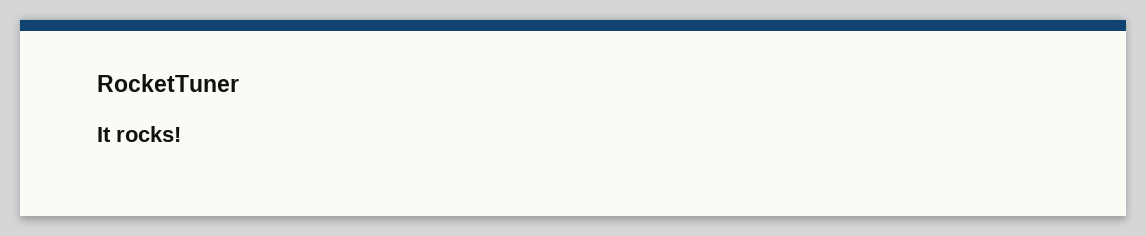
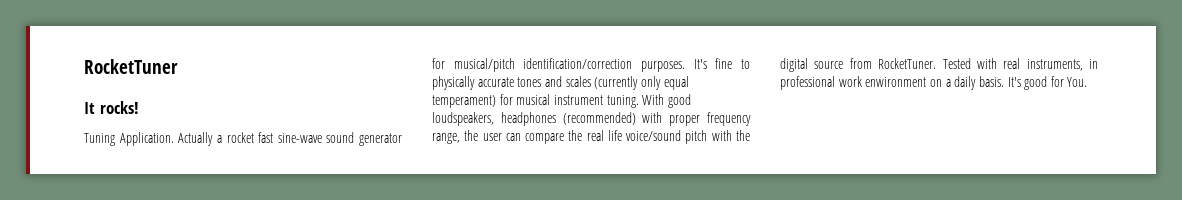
(181, 134) none -> [84,132,402,146] [432,58,750,72] [432,76,689,90] [432,94,691,108] [432,112,751,126] [432,130,750,144] [780,58,1098,72] [780,76,1088,90] // Tuning Application. Actually a rocket fast sine-wave sound generator for musical/pitch identification/correction purposes. It's fine to physically accurate tones and scales (currently only equal temperament) for musical instrument tuning. With good loudspeakers, headphones (recommended) with proper frequency range, the user can compare the real life voice/sound pitch with the digital source from RocketTuner. Tested with real instruments, in professional work enwironment on a daily basis. It's good for You.

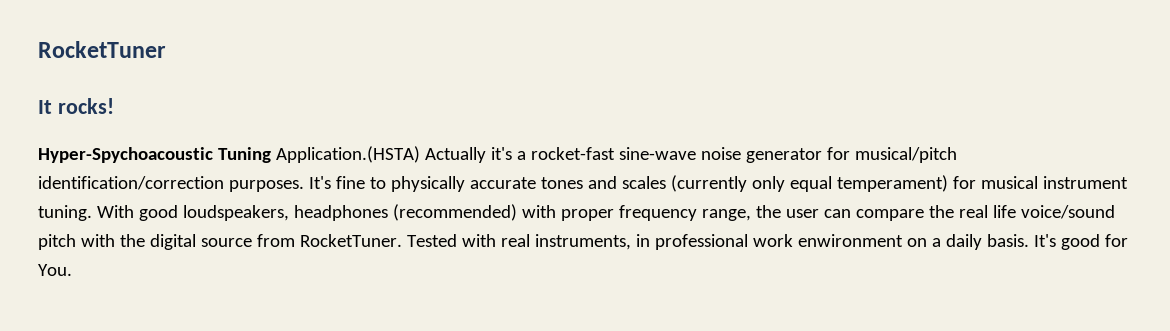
[84,132,355,146] Tuning Application. Actually a rocket fast sine-wave sound -> [38,146,741,163] Hyper-Spychoacoustic Tuning Application.(HSTA) Actually it's a rocket-fast sine-wave noise

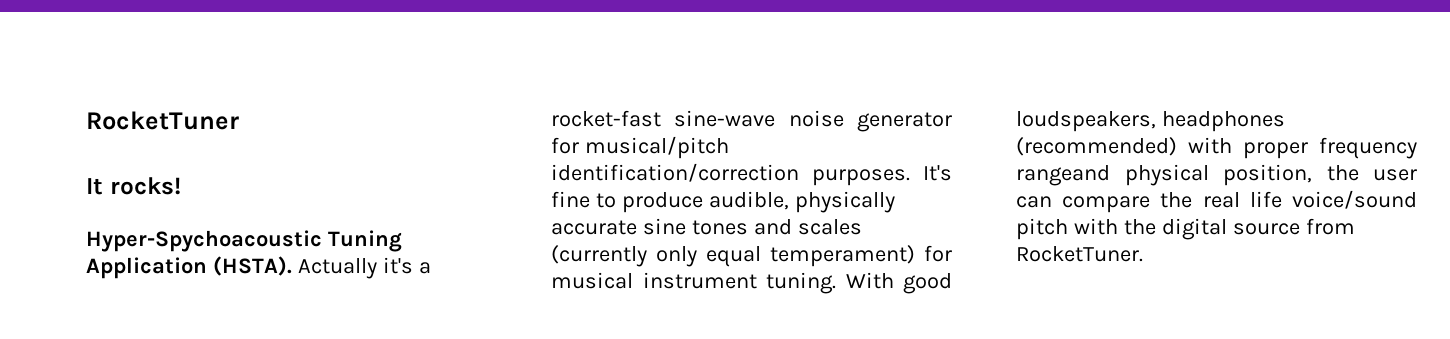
[275,146,420,163] Application.(HSTA) -> [86,256,292,279] Application (HSTA).
(386, 183) none -> [621,191,789,213] produce audible,
(536, 183) none -> [642,218,686,235] sine
[701,209,751,221] range, -> [1016,164,1312,186] rangeand physical position,
[406,234,1128,250] [38,264,72,276] Tested with real instruments, in professional work enwironment on a daily basis. It's good for You. -> (1143, 254) none

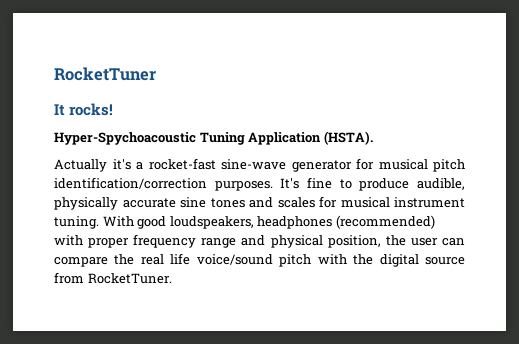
(292, 266) none -> (373, 138) //
[788,110,844,127] noise -> (286, 164) none
[584,136,729,159] musical/pitch -> [378,159,465,172] musical pitch
[551,245,915,267] (currently only equal temperament) -> (315, 202) none
[1016,165,1110,186] rangeand -> [201,235,266,248] range and

